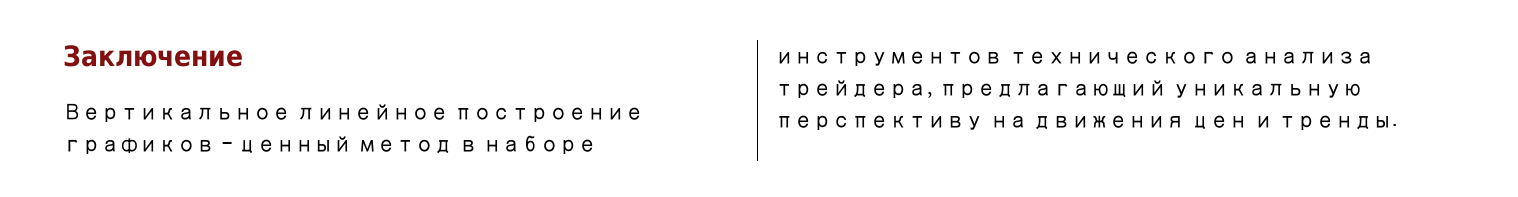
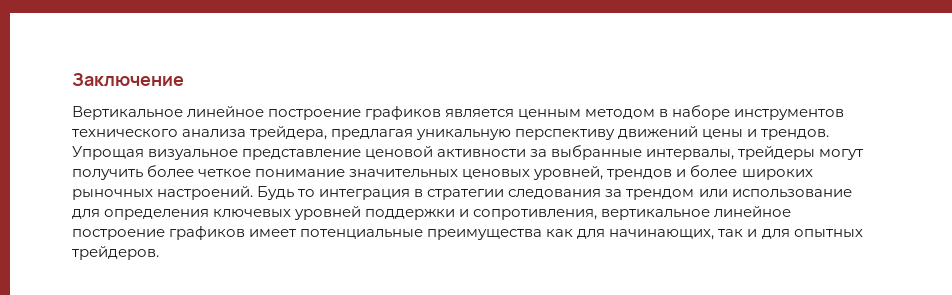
[220,136,454,154] - ценный метод -> [445,109,656,119] является ценным методом
[938,80,1167,98] предлагающий -> [331,129,414,140] предлагая
[989,115,1399,130] на движения цен и тренды. -> [618,126,830,140] [72,145,865,160] [72,165,813,180] [72,186,852,200] [72,206,792,220] [72,226,863,240] [72,246,159,260] движений цены и трендов. Упрощая визуальное представление ценовой активности за выбранные интервалы, трейдеры могут получить более четкое понимание значительных ценовых уровней, трендов и более широких рыночных настроений. Будь то интеграция в стратегии следования за трендом или использование для определения ключевых уровней поддержки и сопротивления, вертикальное линейное построение графиков имеет потенциальные преимущества как для начинающих, так и для опытных трейдеров.

